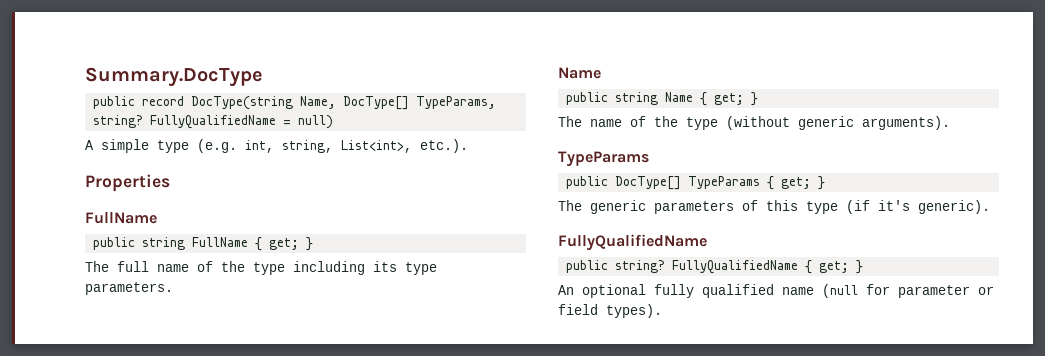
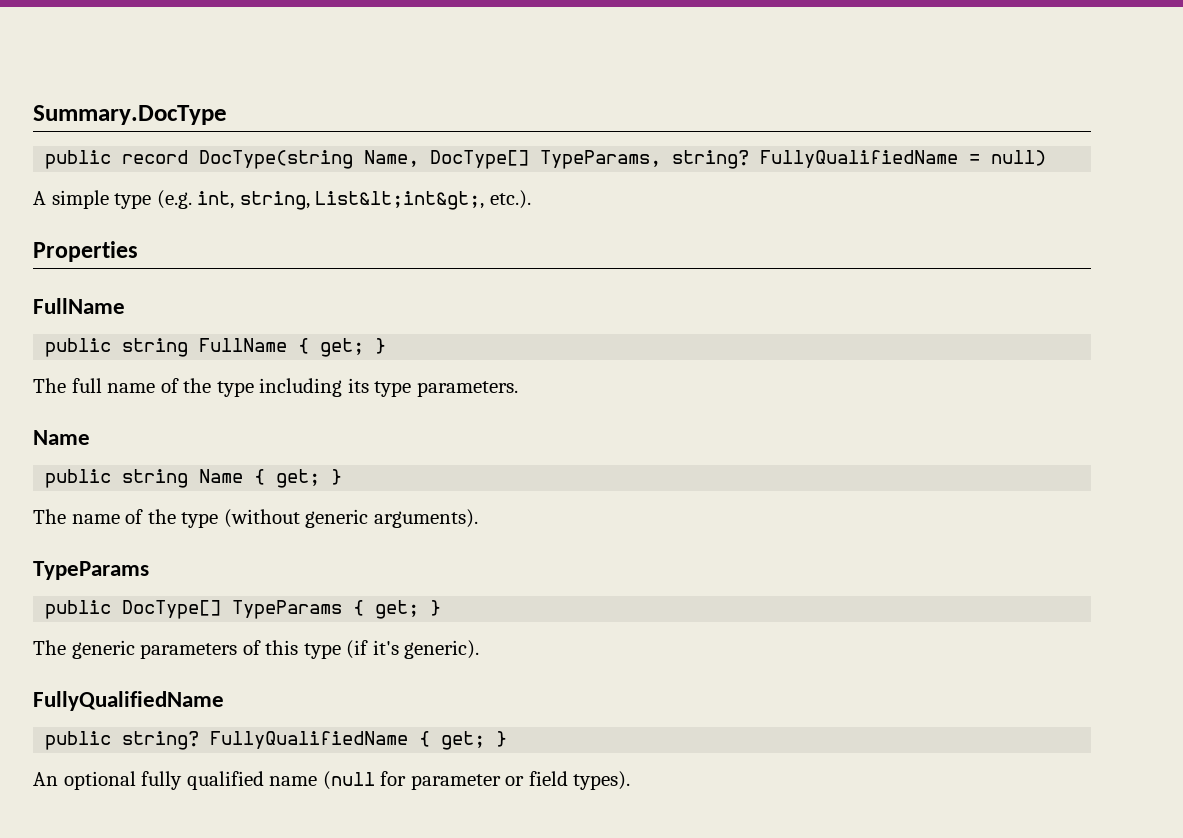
[341,140,412,153] List<int>, -> [315,191,485,210] List&lt;int&gt;,

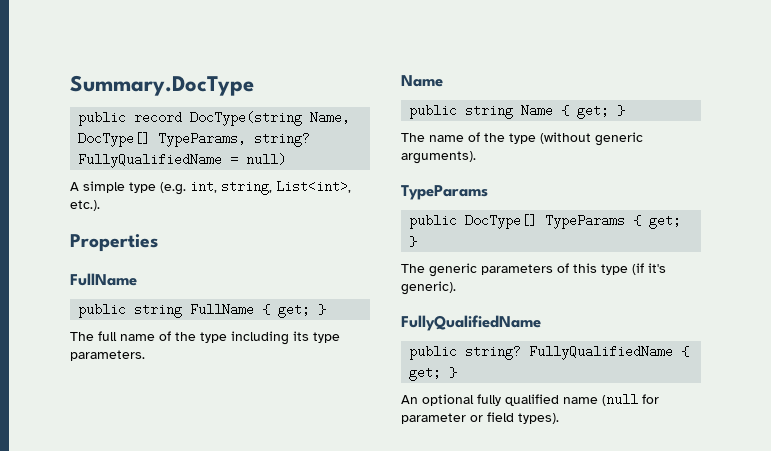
[315,191,485,210] List&lt;int&gt;, -> [276,180,351,193] List<int>,

